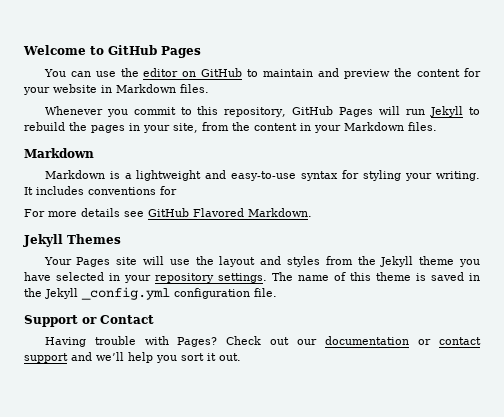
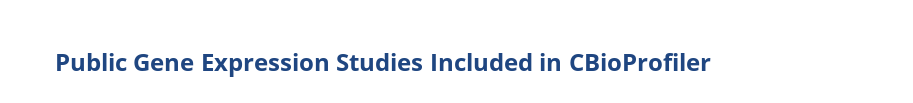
[23,45,201,58] [43,68,482,79] [23,84,209,95] [44,106,480,117] [24,122,437,133] [24,148,94,158] [44,170,481,181] [24,186,177,195] [24,208,312,217] [23,234,121,247] [43,256,480,267] [24,272,480,283] [24,287,277,300] [24,315,154,327] [44,336,481,347] [24,352,241,363] Welcome to GitHub Pages // You can use the editor on GitHub to maintain and preview the content for your website in Markdown files. // Whenever you commit to this repository, GitHub Pages will run Jekyll to rebuild the pages in your site, from the content in your Markdown files. // Markdown // Markdown is a lightweight and easy-to-use syntax for styling your writing. It includes conventions for // For more details see GitHub Flavored Markdown. // Jekyll Themes // Your Pages site will use the layout and styles from the Jekyll theme you have selected in your repository settings. The name of this theme is saved in the Jekyll _config.yml configuration file. // Support or Contact // Having trouble with Pages? Check out our documentation or contact support and we’ll help you sort it out. -> [55,53,711,77] Public Gene Expression Studies Included in CBioProfiler

